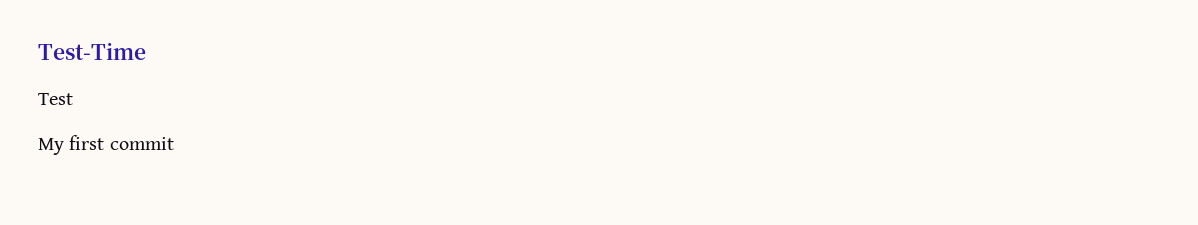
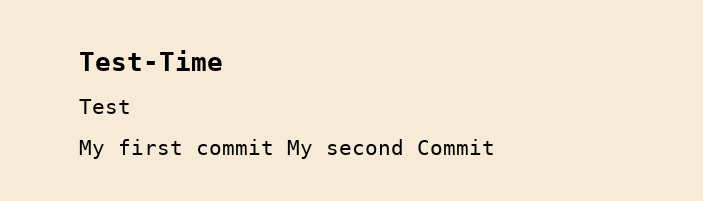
(174, 143) none -> [287,139,495,159] My second Commit

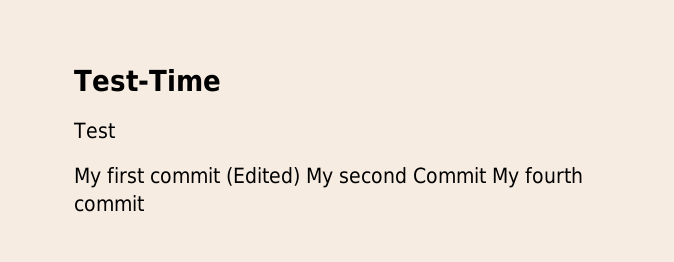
(274, 147) none -> [226,167,300,186] (Edited)
(495, 147) none -> [492,167,583,188] [74,195,144,212] My fourth commit

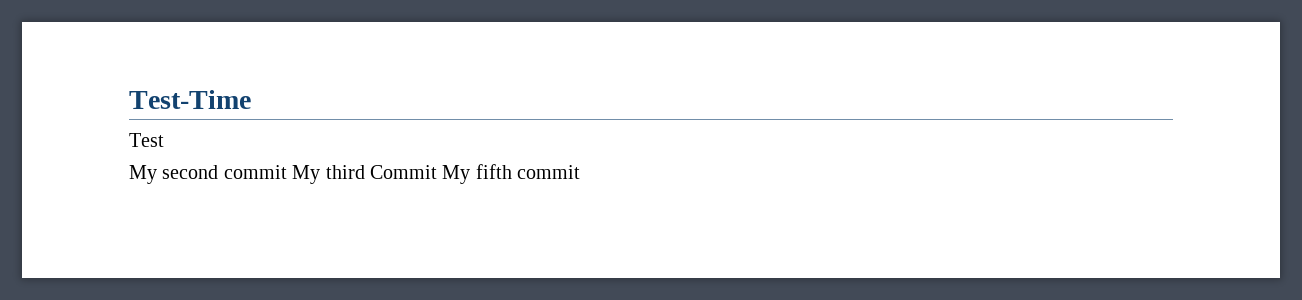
[107,167,407,188] first commit (Edited) My second -> [162,165,365,184] second commit My third
[525,167,583,184] fourth -> [475,164,512,179] fifth

